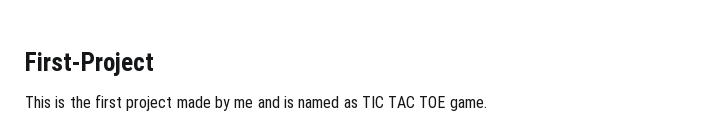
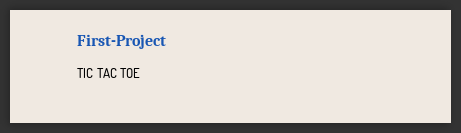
[25,94,358,111] This is the first project made by me and is named as -> (166, 41) none
[449,99,487,111] game. -> (141, 73) none

